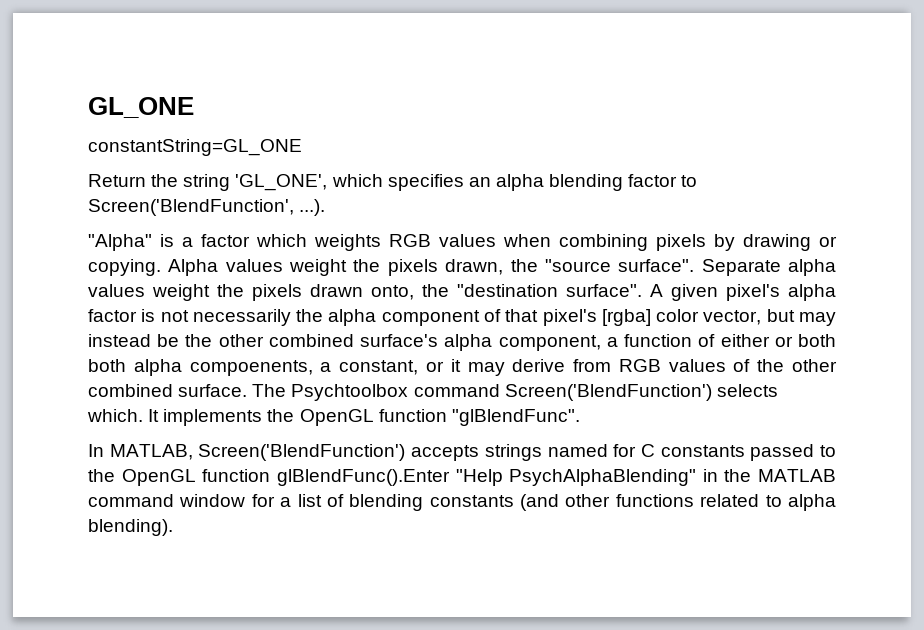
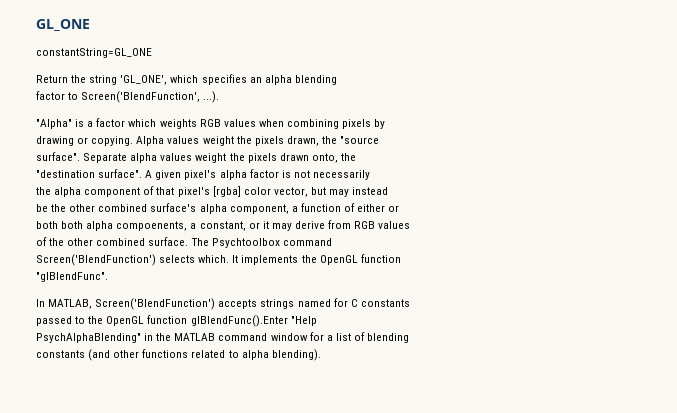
(624, 182) none -> (337, 80) //
(735, 242) none -> (386, 124) //
(611, 265) none -> (380, 140) //
(449, 290) none -> (356, 157) //
(291, 317) none -> (370, 175) //
(151, 340) none -> (389, 191) //
(793, 341) none -> (400, 208) //
(726, 365) none -> (411, 225) //
(500, 390) none -> (332, 242) //
(447, 415) none -> (401, 258) //
(745, 451) none -> (410, 303) //
(503, 477) none -> (317, 321) //
(424, 502) none -> (410, 338) //

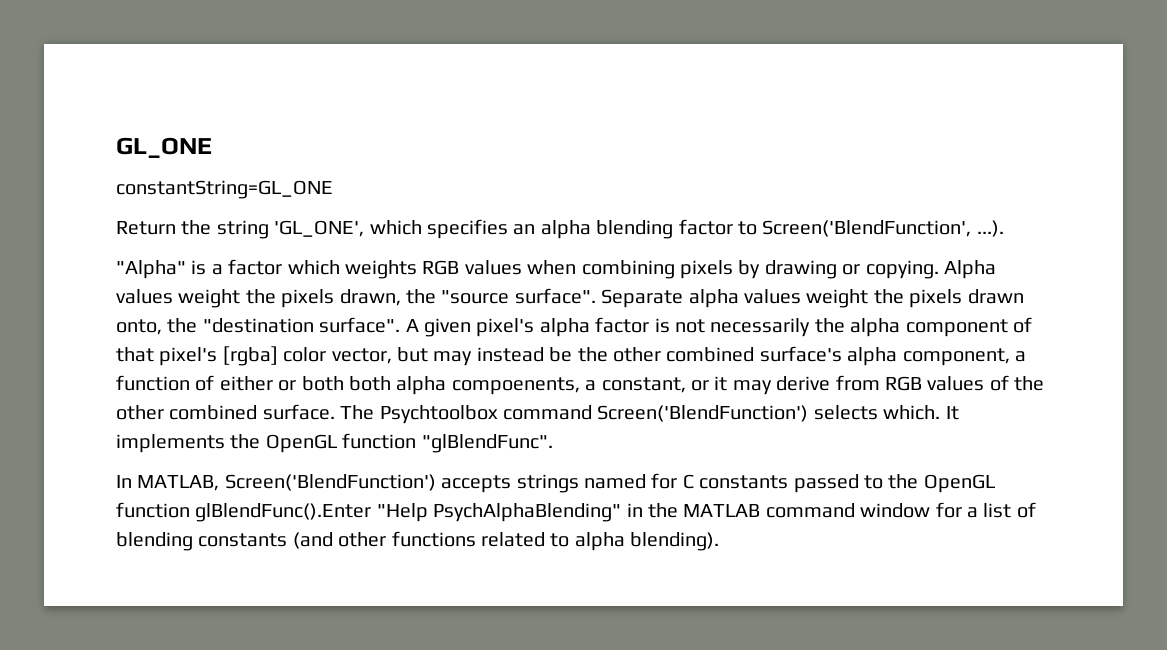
(337, 80) // -> (674, 229) none
(386, 124) // -> (761, 269) none
(380, 140) // -> (510, 297) none
(356, 157) // -> (198, 325) none
(370, 175) // -> (811, 327) none
(389, 191) // -> (544, 354) none
(400, 208) // -> (297, 385) none
(411, 225) // -> (985, 383) none
(332, 242) // -> (592, 412) none
(401, 258) // -> (417, 441) none
(410, 303) // -> (789, 482) none
(317, 321) // -> (428, 512) none
(410, 338) // -> (193, 541) none

